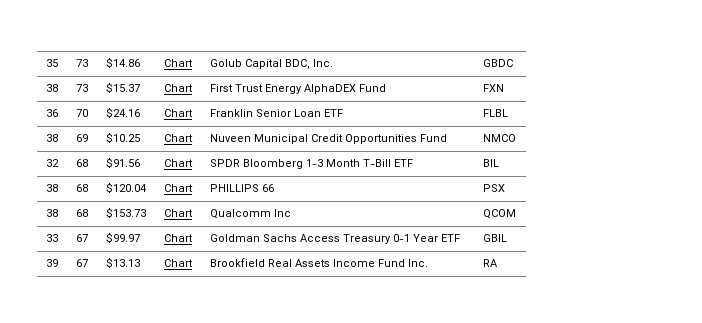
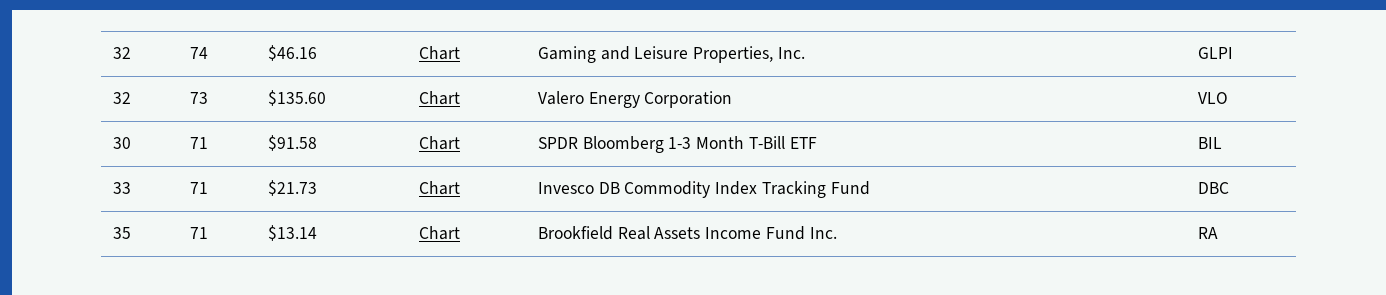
[45,59,58,67] [75,59,88,67] [105,57,140,68] [163,59,193,67] [209,59,333,69] [482,59,513,67] [45,84,58,92] [75,84,88,92] [105,82,140,93] [163,84,193,92] [209,84,386,94] [482,84,504,92] [45,109,58,117] [75,109,88,117] [105,107,140,118] [163,109,193,117] [209,109,343,117] [482,109,508,117] [45,134,58,142] [75,134,88,142] [105,132,140,143] [163,134,193,142] [209,134,447,144] [482,134,516,142] [45,159,59,167] [75,159,88,167] [105,157,140,168] 35 | 73 | $14.86 | Chart | Golub Capital BDC, Inc. | GBDC // 38 | 73 | $15.37 | Chart | First Trust Energy AlphaDEX Fund | FXN // 36 | 70 | $24.16 | Chart | Franklin Senior Loan ETF | FLBL // 38 | 69 | $10.25 | Chart | Nuveen Municipal Credit Opportunities Fund | NMCO // 32 | 68 | $91.56 -> [112,47,131,59] [189,47,208,59] [267,45,317,61] [418,46,460,60] [537,46,805,63] [1197,47,1233,59] [112,92,131,104] [189,92,208,104] [267,90,326,106] [418,91,460,105] [537,91,733,108] [1197,92,1228,104] [112,137,131,149] [189,137,208,149] [267,135,317,151] 32 | 74 | $46.16 | Chart | Gaming and Leisure Properties, Inc. | GLPI // 32 | 73 | $135.60 | Chart | Valero Energy Corporation | VLO // 30 | 71 | $91.58
[45,184,58,192] [75,184,88,192] [105,182,147,193] [163,184,193,192] [209,184,274,192] [482,184,505,192] [45,209,58,217] [75,209,88,217] [105,207,146,218] [163,209,193,217] [209,209,291,219] [482,209,516,219] [45,234,58,242] [75,234,88,242] [105,232,140,243] [163,234,193,242] [209,234,460,244] [482,234,507,242] [45,259,58,267] [75,259,88,267] [105,257,140,268] 38 | 68 | $120.04 | Chart | PHILLIPS 66 | PSX // 38 | 68 | $153.73 | Chart | Qualcomm Inc | QCOM // 33 | 67 | $99.97 | Chart | Goldman Sachs Access Treasury 0-1 Year ETF | GBIL // 39 | 67 | $13.13 -> [112,182,131,194] [189,182,208,194] [267,180,317,196] [418,181,460,195] [537,181,870,198] [1197,182,1229,194] [112,227,131,239] [189,227,208,239] [267,225,317,241] 33 | 71 | $21.73 | Chart | Invesco DB Commodity Index Tracking Fund | DBC // 35 | 71 | $13.14

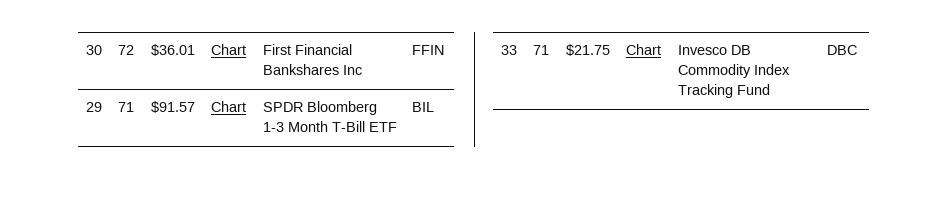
[112,47,131,59] [189,47,208,59] [267,45,317,61] [418,46,460,60] [537,46,805,63] [1197,47,1233,59] [112,92,131,104] [189,92,208,104] [267,90,326,106] [418,91,460,105] [537,91,733,108] [1197,92,1228,104] [112,137,131,149] [189,137,208,149] [267,135,317,151] 32 | 74 | $46.16 | Chart | Gaming and Leisure Properties, Inc. | GLPI // 32 | 73 | $135.60 | Chart | Valero Energy Corporation | VLO // 30 | 71 | $91.58 -> [85,45,102,55] [117,45,134,55] [150,44,195,56] [210,44,246,55] [262,44,352,55] [262,64,362,75] [411,45,444,55] [85,102,102,112] [117,102,134,112] [150,101,195,113] 30 | 72 | $36.01 | Chart | First Financial Bankshares Inc | FFIN // 29 | 71 | $91.57
[267,180,317,196] $21.73 -> [565,44,610,56] $21.75
[112,227,131,239] [189,227,208,239] [267,225,317,241] [418,226,460,240] [537,226,837,240] [1197,227,1218,239] // 35 | 71 | $13.14 | Chart | Brookfield Real Assets Income Fund Inc. | RA -> (857, 50) none

